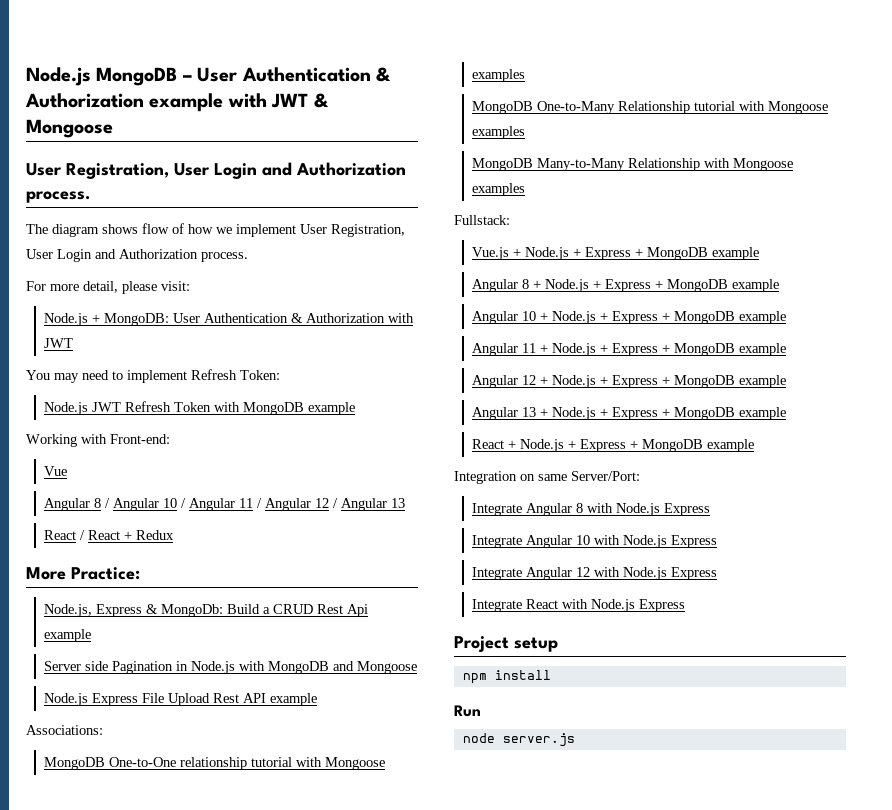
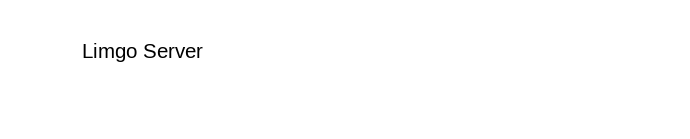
[26,67,391,86] [25,93,329,112] [26,119,113,138] [26,162,406,179] [26,191,90,203] [26,223,405,237] [26,249,248,262] [26,281,190,294] [44,313,415,326] [44,338,74,348] [26,369,280,383] [44,401,356,415] [26,434,170,447] [44,466,68,476] [44,498,406,511] [44,530,175,540] [26,567,140,580] [44,604,369,617] [44,629,92,642] [44,661,418,674] [44,693,318,706] [26,725,103,735] [44,757,386,770] [472,69,526,82] [472,101,829,114] [472,126,526,139] [472,158,794,171] [472,183,526,196] [454,215,510,225] [472,247,760,260] [472,279,780,292] [472,311,787,324] [472,343,787,356] [472,375,787,388] [472,407,787,420] [472,439,755,452] [454,471,640,484] [472,503,711,516] [472,535,718,548] [472,567,718,580] [472,599,686,612] [454,636,558,652] [462,670,551,684] [454,705,481,717] [462,733,575,747] Node.js MongoDB – User Authentication & Authorization example with JWT & Mongoose // User Registration, User Login and Authorization process. // The diagram shows flow of how we implement User Registration, User Login and Authorization process. // For more detail, please visit: // Node.js + MongoDB: User Authentication & Authorization with JWT // You may need to implement Refresh Token: // Node.js JWT Refresh Token with MongoDB example // Working with Front-end: // Vue // Angular 8 / Angular 10 / Angular 11 / Angular 12 / Angular 13 // React / React + Redux // More Practice: // Node.js, Express & MongoDb: Build a CRUD Rest Api example // Server side Pagination in Node.js with MongoDB and Mongoose // Node.js Express File Upload Rest API example // Associations: // MongoDB One-to-One relationship tutorial with Mongoose examples // MongoDB One-to-Many Relationship tutorial with Mongoose examples // MongoDB Many-to-Many Relationship with Mongoose examples // Fullstack: // Vue.js + Node.js + Express + MongoDB example // Angular 8 + Node.js + Express + MongoDB example // Angular 10 + Node.js + Express + MongoDB example // Angular 11 + Node.js + Express + MongoDB example // Angular 12 + Node.js + Express + MongoDB example // Angular 13 + Node.js + Express + MongoDB example // React + Node.js + Express + MongoDB example // Integration on same Server/Port: // Integrate Angular 8 with Node.js Express // Integrate Angular 10 with Node.js Express // Integrate Angular 12 with Node.js Express // Integrate React with Node.js Express // Project setup // npm install // Run // node server.js -> [82,43,203,62] Limgo Server

